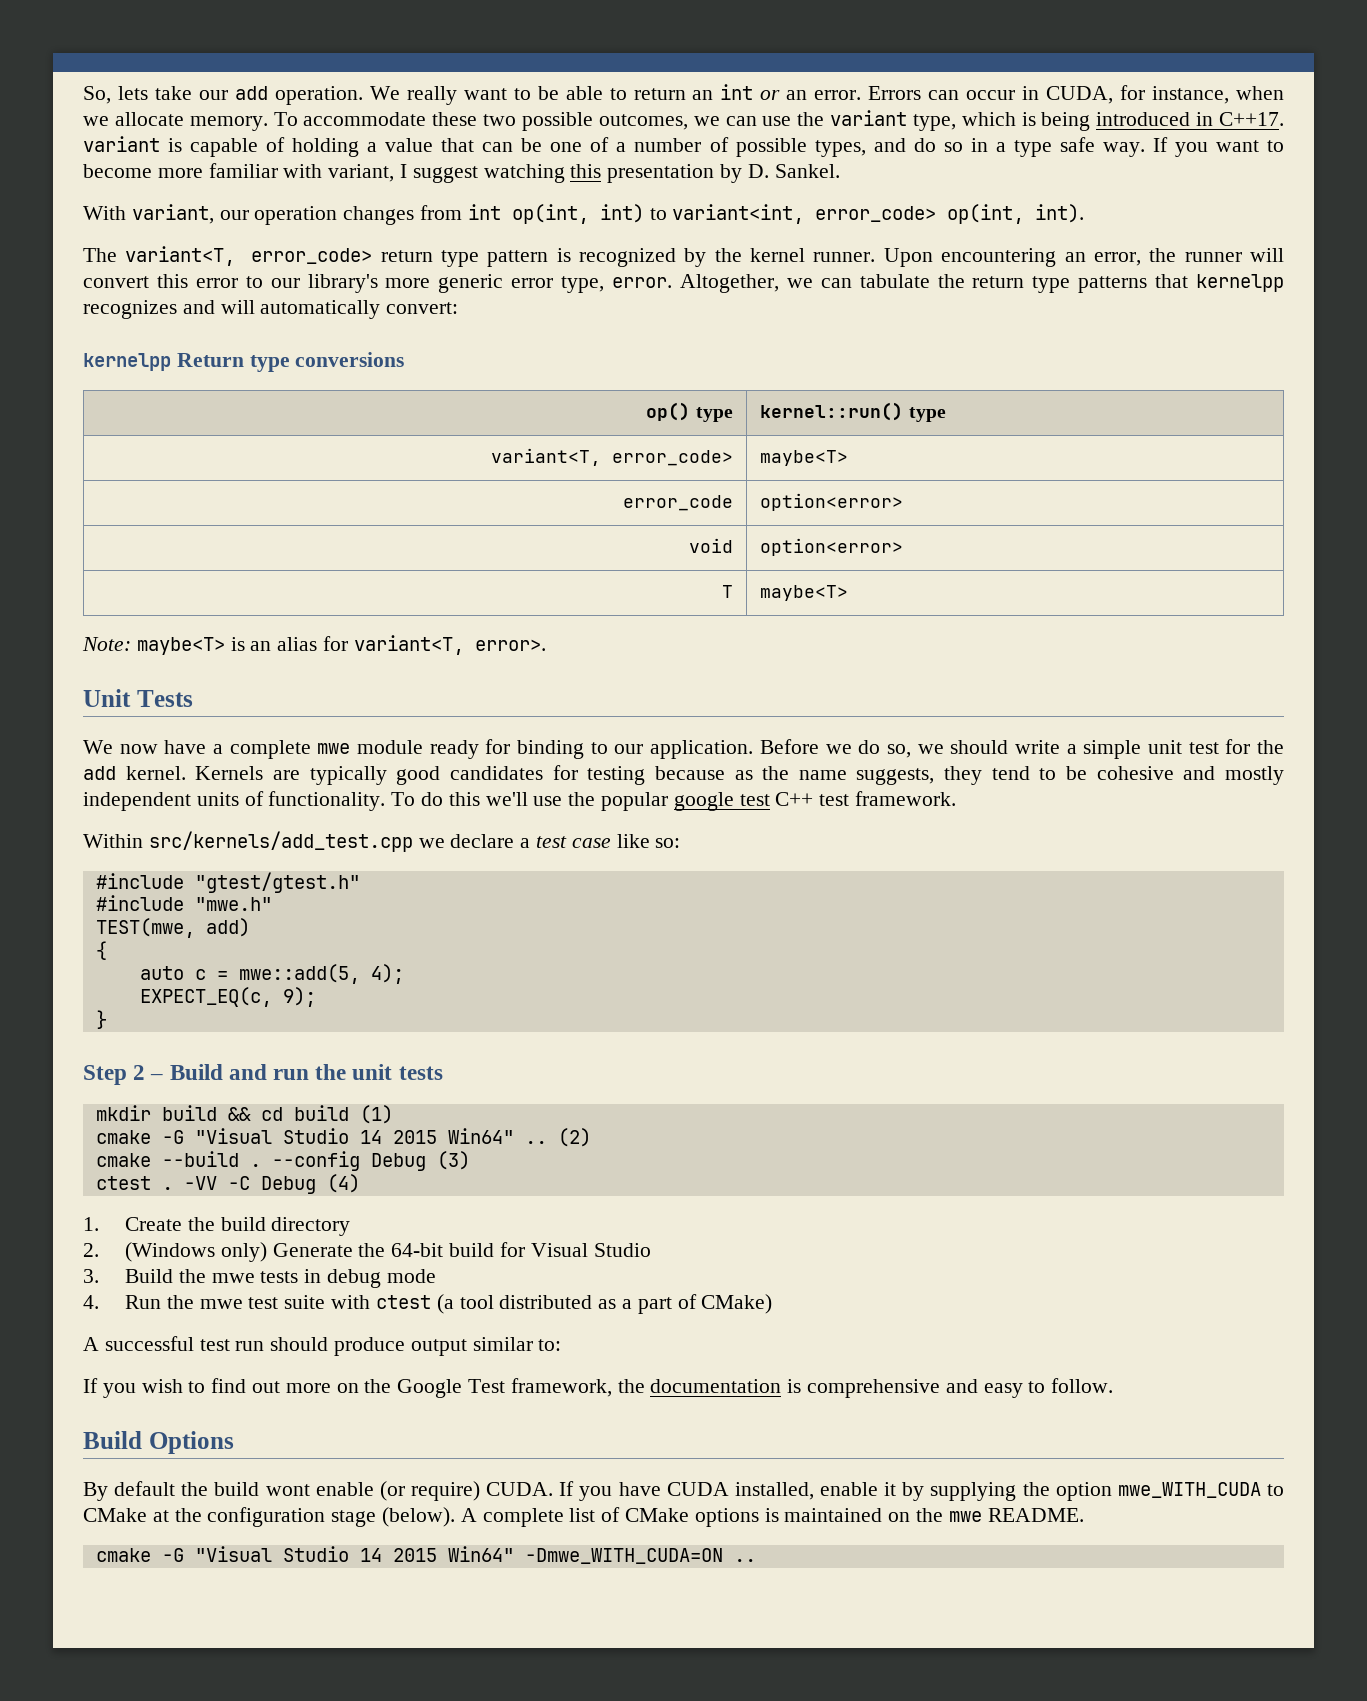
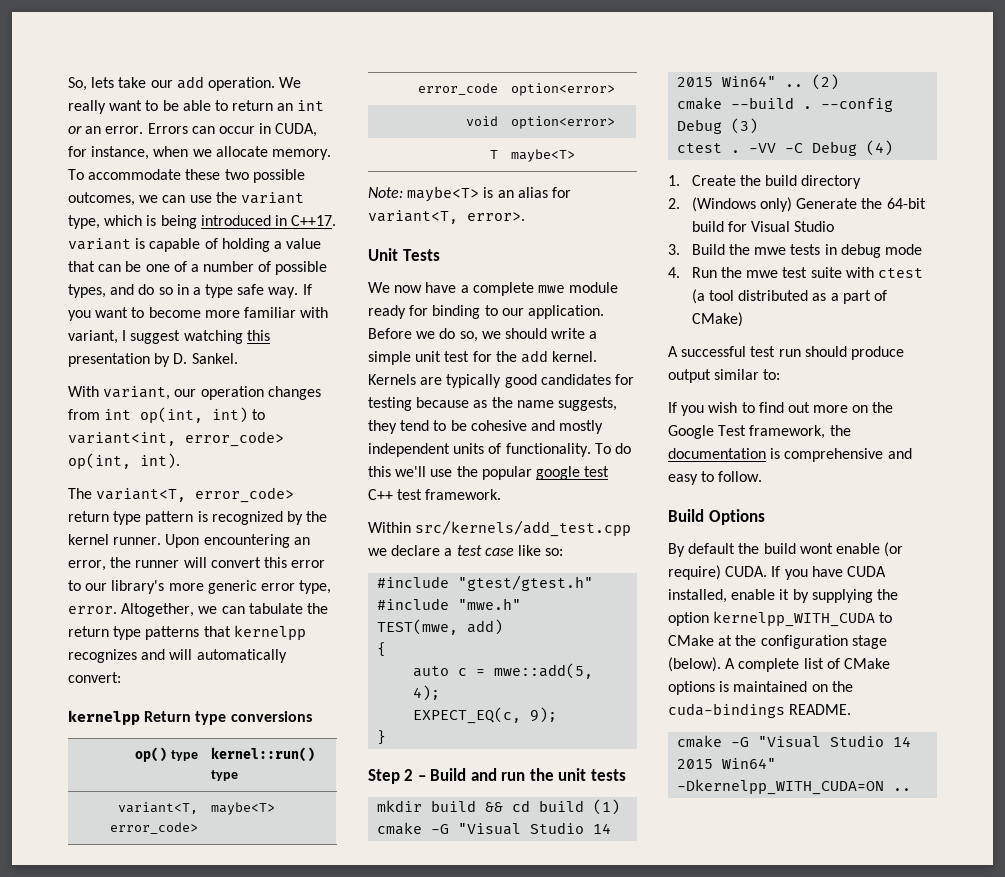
[1117,1482,1261,1498] mwe_WITH_CUDA -> [713,611,876,627] kernelpp_WITH_CUDA
[948,1511,982,1522] mwe -> [668,703,785,718] cuda-bindings
[524,1548,723,1564] -Dmwe_WITH_CUDA=ON -> [677,779,885,795] -Dkernelpp_WITH_CUDA=ON

